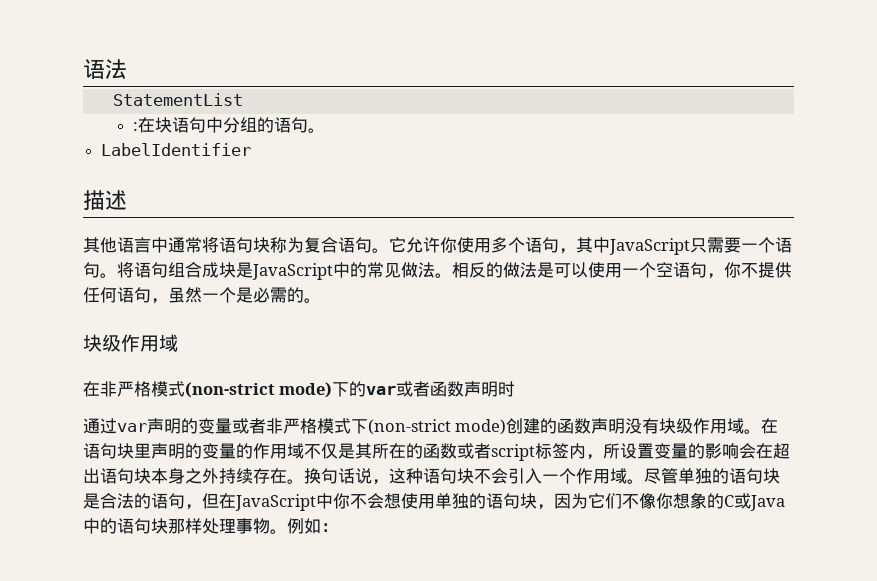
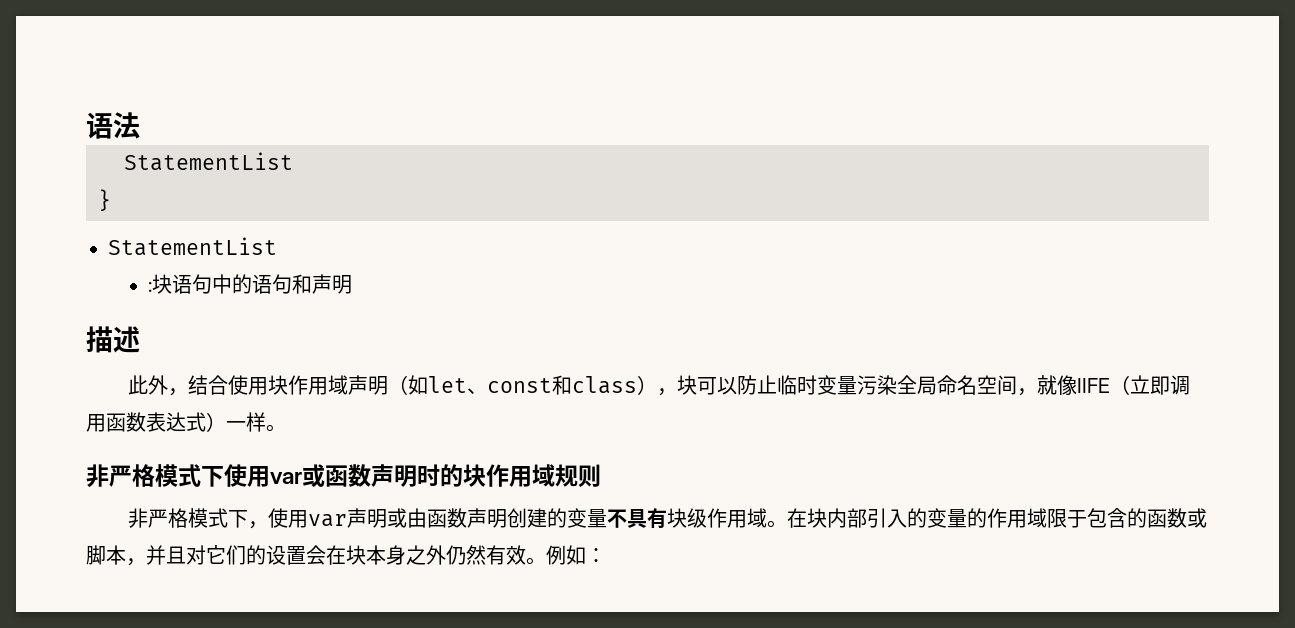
[133,117,156,133] // :在 -> [98,189,111,211] [108,237,277,256] [147,281,152,292] // } // StatementList // :
[223,117,326,133] [101,143,252,156] [83,190,127,210] [83,237,792,255] [83,262,792,280] [83,287,321,304] [83,334,178,352] [83,381,516,398] [83,418,643,435] 分组的语句。 // LabelIdentifier // 描述 // 其他语言中通常将语句块称为复合语句。它允许你使用多个语句，其中JavaScript只需要一个语句。将语句组合成块是JavaScript中的常见做法。相反的做法是可以使用一个空语句，你不提供任何语句，虽然一个是必需的。 // 块级作用域 // 在非严格模式(non-strict mode)下的var或者函数声明时 // 通过var声明的变量或者非严格模式下(non-strict mode)创建的函数声明没 -> [231,274,352,294] [86,326,140,353] [127,375,1190,396] [86,412,286,432] [86,464,601,488] [127,508,647,529] 的语句和声明 // 描述 // 此外，结合使用块作用域声明（如let、const和class），块可以防止临时变量污染全局命名空间，就像IIFE（立即调用函数表达式）一样。 // 非严格模式下使用var或函数声明时的块作用域规则 // 非严格模式下，使用var声明或由函数声明创建的变量不具
[83,443,185,459] 语句块里声明 -> [806,508,907,528] 块内部引入
[304,443,790,461] [83,468,780,485] [83,492,785,511] [83,518,270,534] 不仅是其所在的函数或者script标签内，所设置变量的影响会在超出语句块本身之外持续存在。换句话说，这种语句块不会引入一个作用域。尽管单独的语句块是合法的语句，但在JavaScript中你不会想使用单独的语句块，因为它们不像你想象的C或Java中的语句块那样处理事物 -> [1046,508,1207,528] [86,545,526,566] 限于包含的函数或脚本，并且对它们的设置会在块本身之外仍然有效

